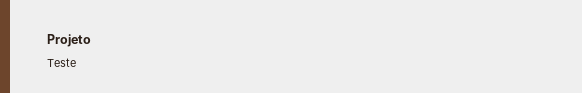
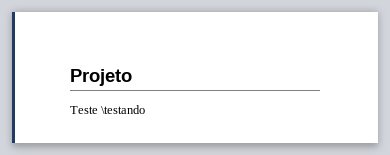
(76, 62) none -> [101,105,146,114] \testando

